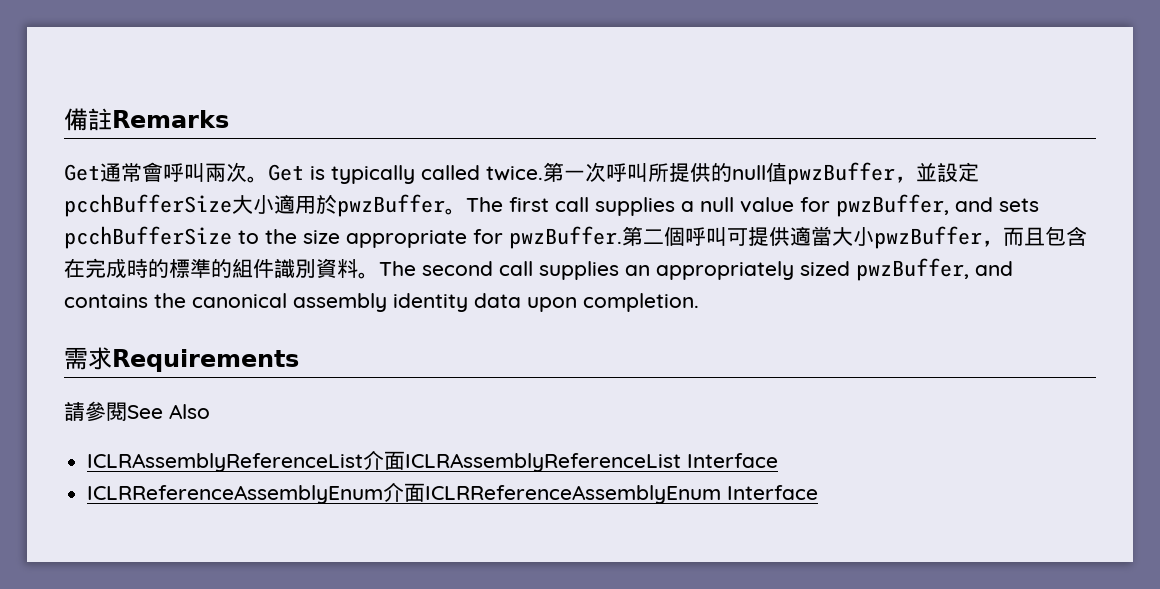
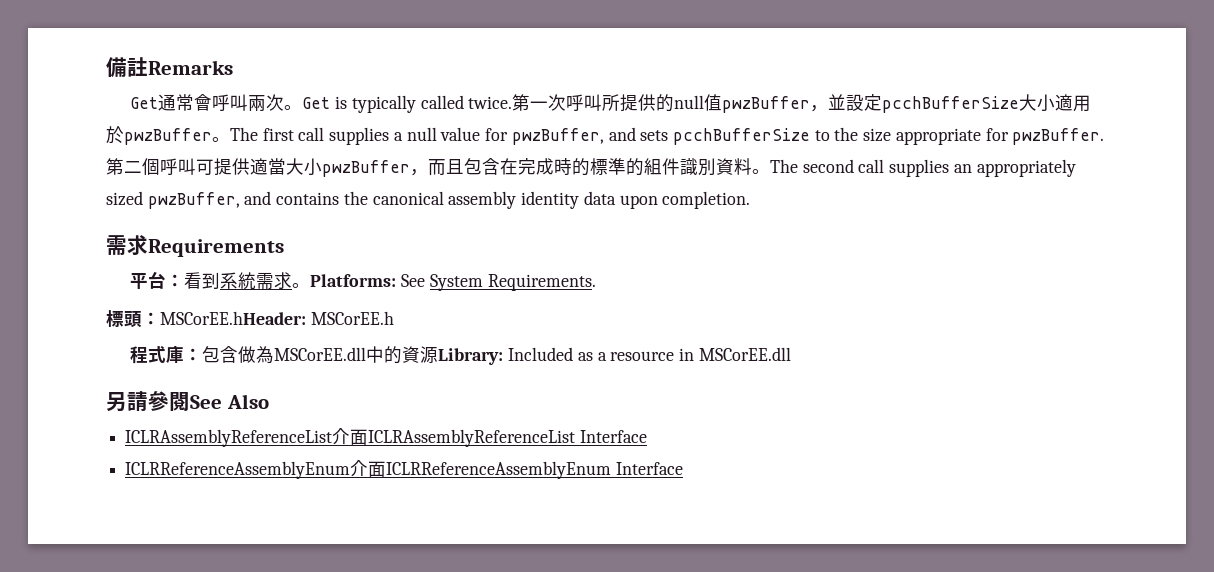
(299, 360) none -> [130,271,596,291] [106,310,394,328] [130,345,791,365] [106,392,127,412] 平台：看到系統需求。Platforms: See System Requirements. // 標頭：MSCorEE.hHeader: MSCorEE.h // 程式庫：包含做為MSCorEE.dll中的資源Library: Included as a resource in MSCorEE.dll // 另

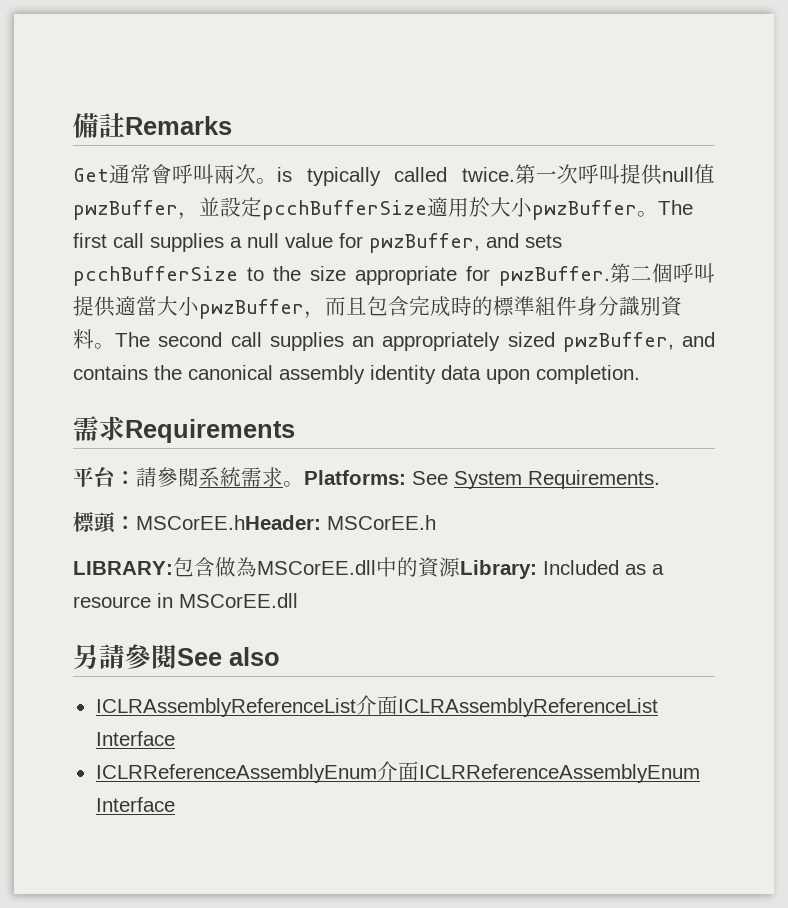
[302,97,331,109] Get -> (277, 181) none
[602,94,675,112] 所提供的 -> [620,164,662,185] 提供
[1019,94,1092,112] [106,126,124,144] 大小適用於 -> [427,197,532,218] 適用於大小
[196,159,214,175] 可 -> (715, 273) none
[500,158,518,175] 在 -> (409, 306) none
[626,158,680,176] 的組件 -> [535,296,619,316] 組件身分
[184,272,221,289] 看到 -> [136,467,199,487] 請參閱
[130,345,203,364] 程式庫： -> [73,561,173,575] LIBRARY:
[226,394,269,409] Also -> [229,647,280,666] also

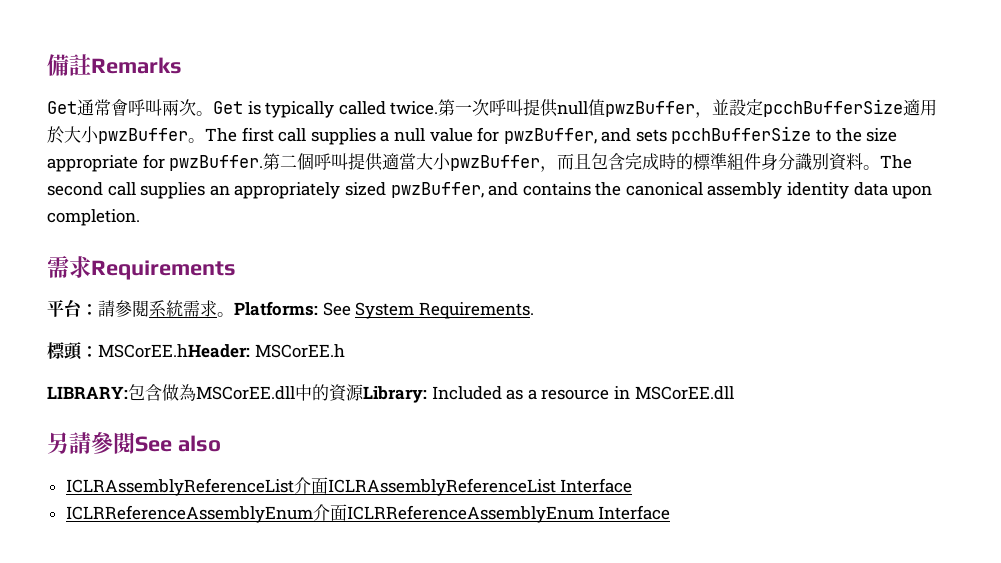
(277, 181) none -> [213,101,243,114] Get

